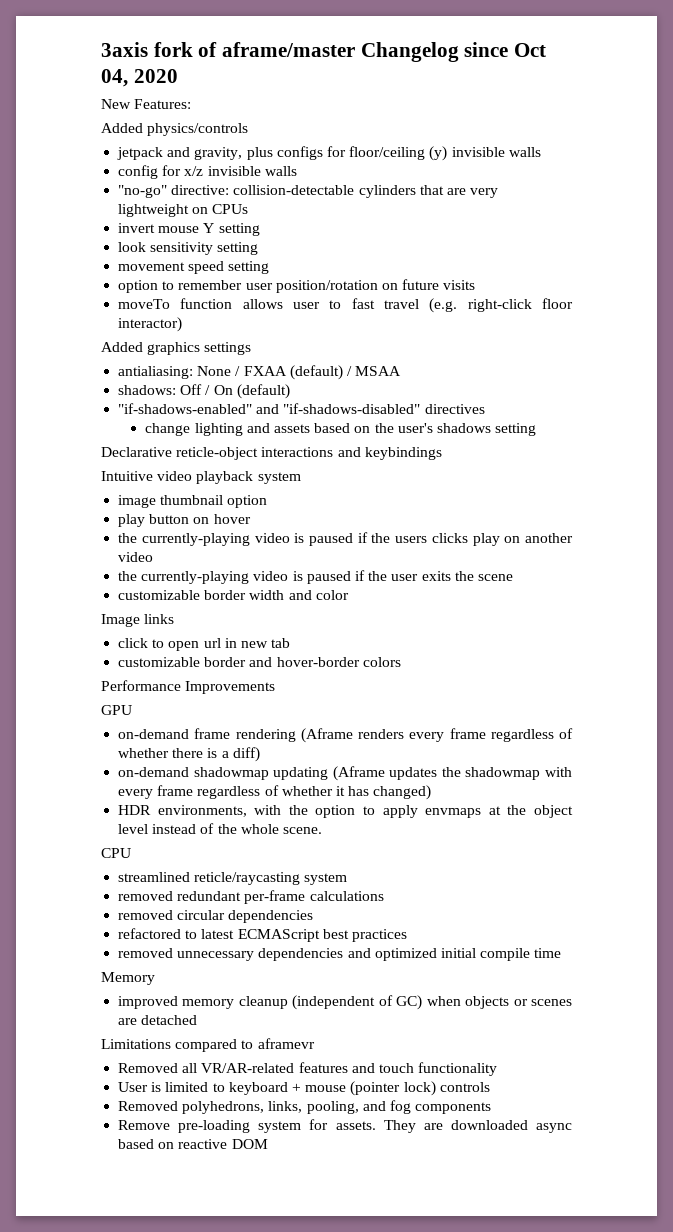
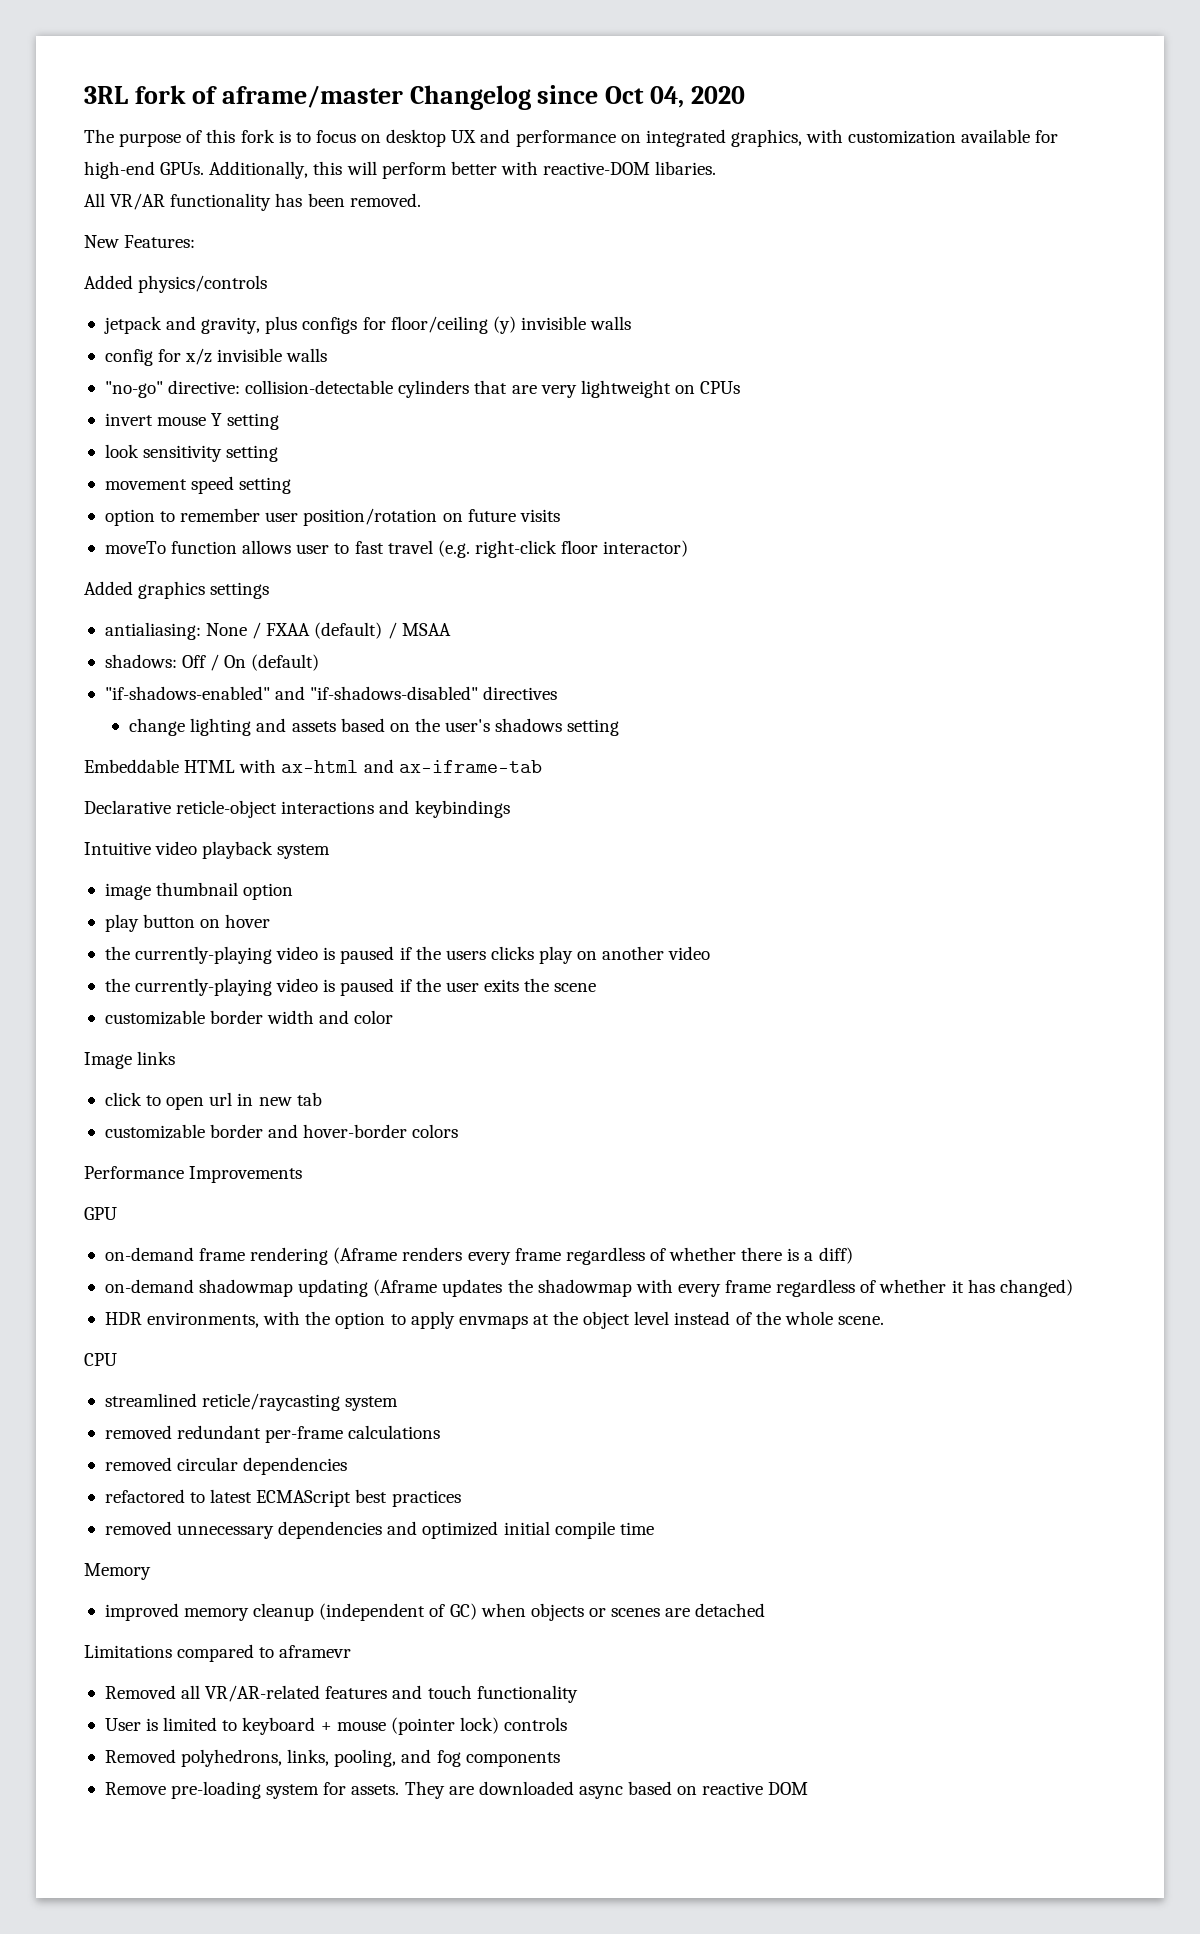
[101,42,148,57] 3axis -> [84,86,128,104] 3RL
(178, 76) none -> [84,129,1059,147] [84,161,717,179] [84,193,421,211] // The purpose of this fork is to focus on desktop UX and performance on integrated graphics, with customization available for high-end GPUs. Additionally, this will perform better with reactive-DOM libaries. // All VR/AR functionality has been removed.
(537, 429) none -> [84,759,542,773] // Embeddable HTML with ax-html and ax-iframe-tab

